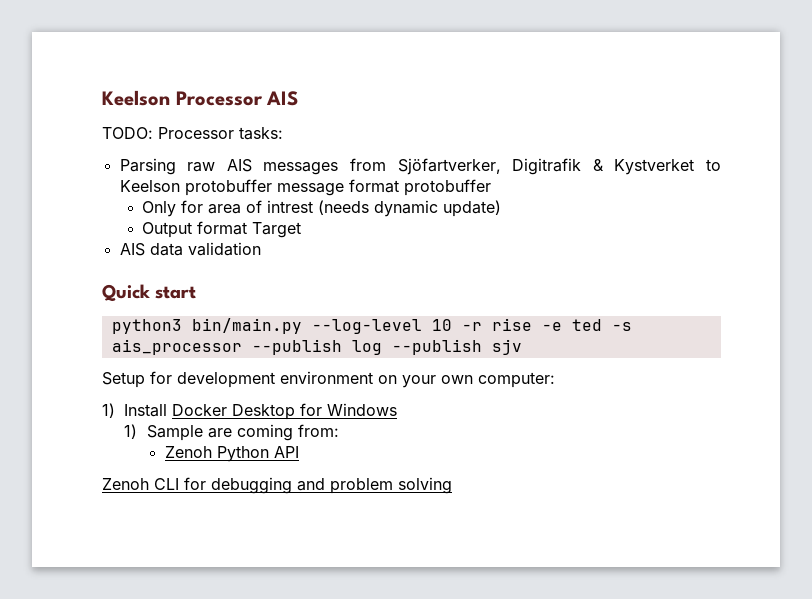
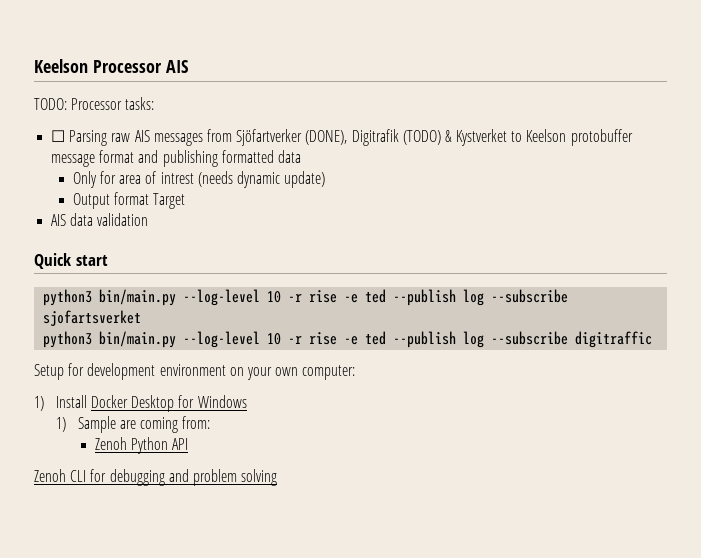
(283, 133) none -> [51,130,66,142] ☐
[397,158,582,175] Sjöfartverker, Digitrafik -> [236,129,441,146] Sjöfartverker (DONE), Digitrafik (TODO)
[403,179,491,196] protobuffer -> [138,150,301,167] and publishing formatted data
[611,322,632,331] [111,339,522,355] -s ais_processor --publish log --publish sjv -> [393,289,569,306] [43,310,142,326] [43,331,653,348] --publish log --subscribe sjofartsverket // python3 bin/main.py --log-level 10 -r rise -e ted --publish log --subscribe digitraffic

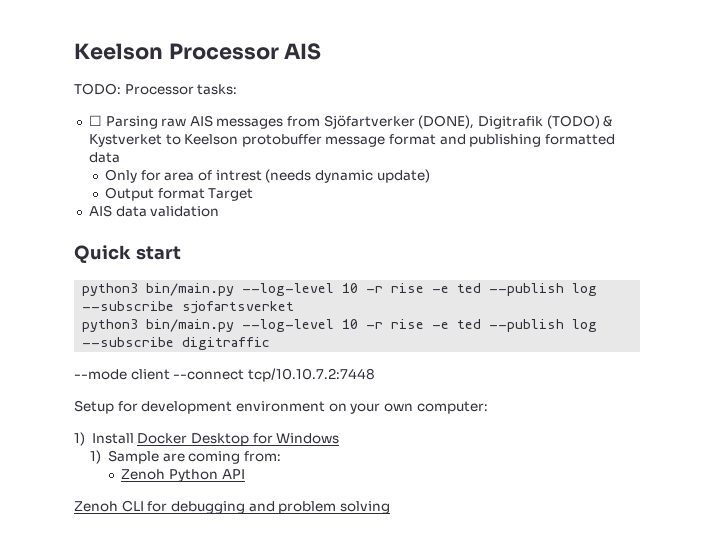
(653, 339) none -> [74,368,375,382] // --mode client --connect tcp/10.10.7.2:7448

